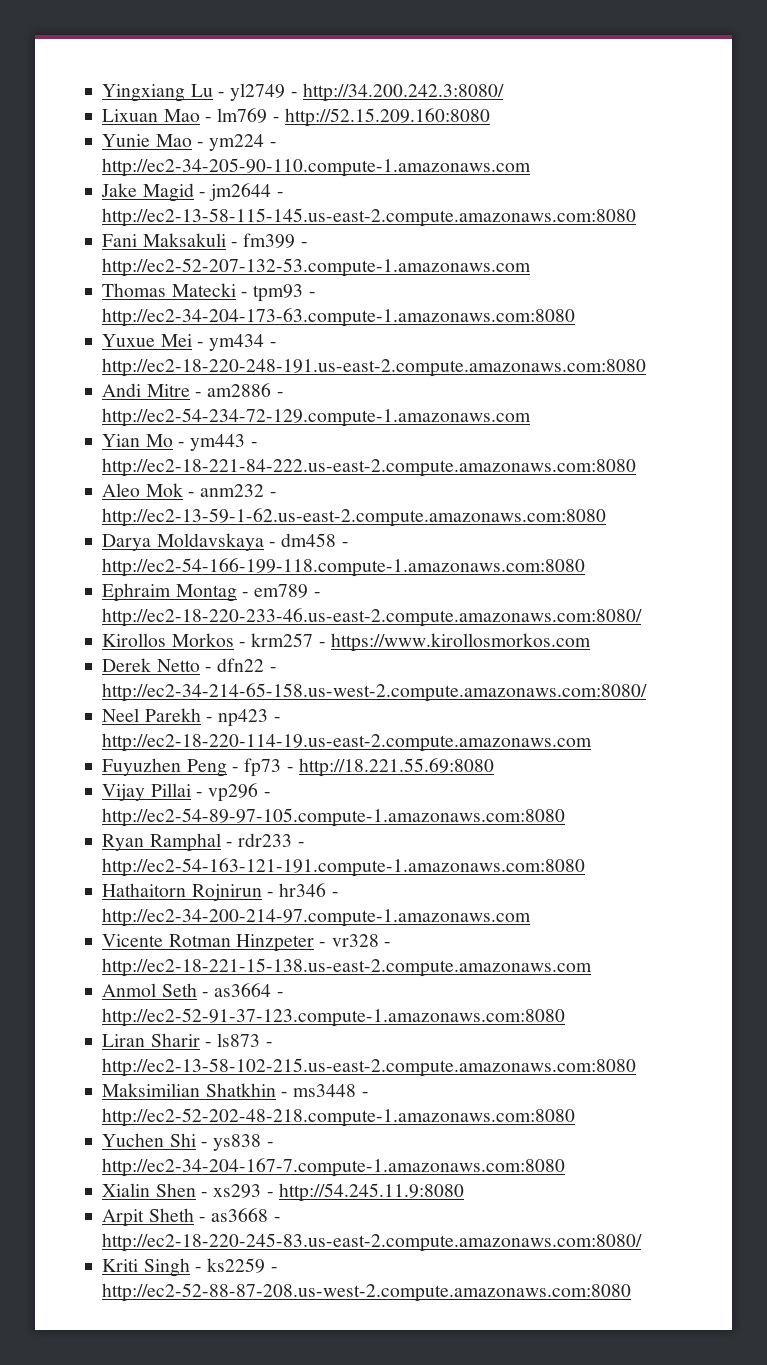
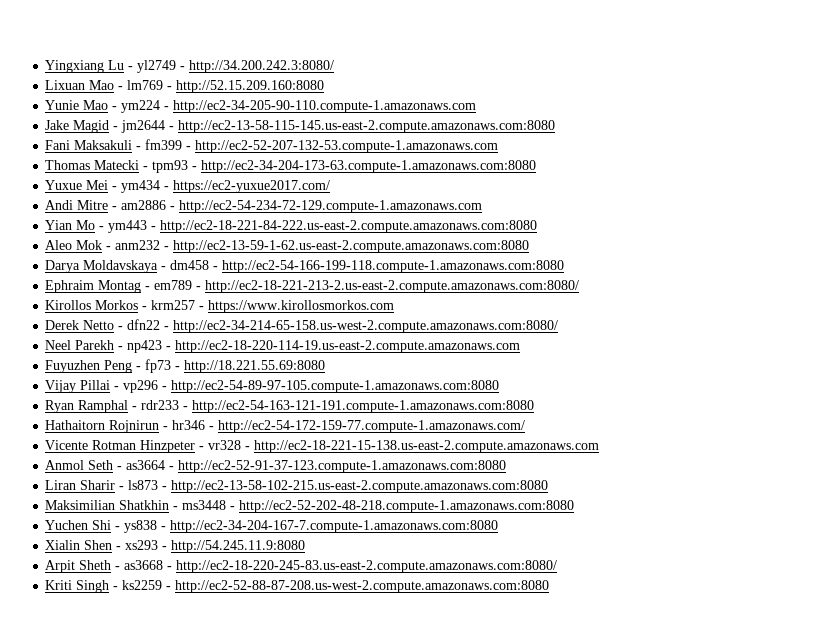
[102,358,647,377] http://ec2-18-220-248-191.us-east-2.compute.amazonaws.com:8080 -> [173,180,331,193] https://ec2-yuxue2017.com/
[102,608,643,627] http://ec2-18-220-233-46.us-east-2.compute.amazonaws.com:8080/ -> [205,280,580,293] http://ec2-18-221-213-2.us-east-2.compute.amazonaws.com:8080/
[102,908,532,927] http://ec2-34-200-214-97.compute-1.amazonaws.com -> [218,420,526,433] http://ec2-54-172-159-77.compute-1.amazonaws.com/

